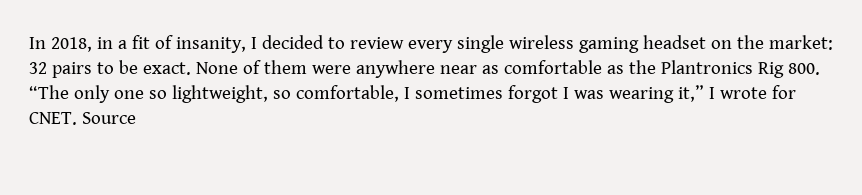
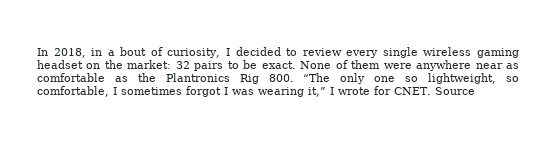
[131,35,246,53] fit of insanity, -> [120,47,221,58] bout of curiosity,

